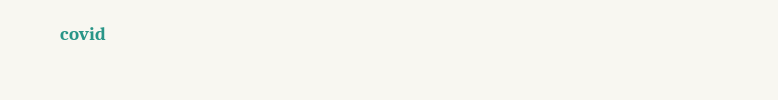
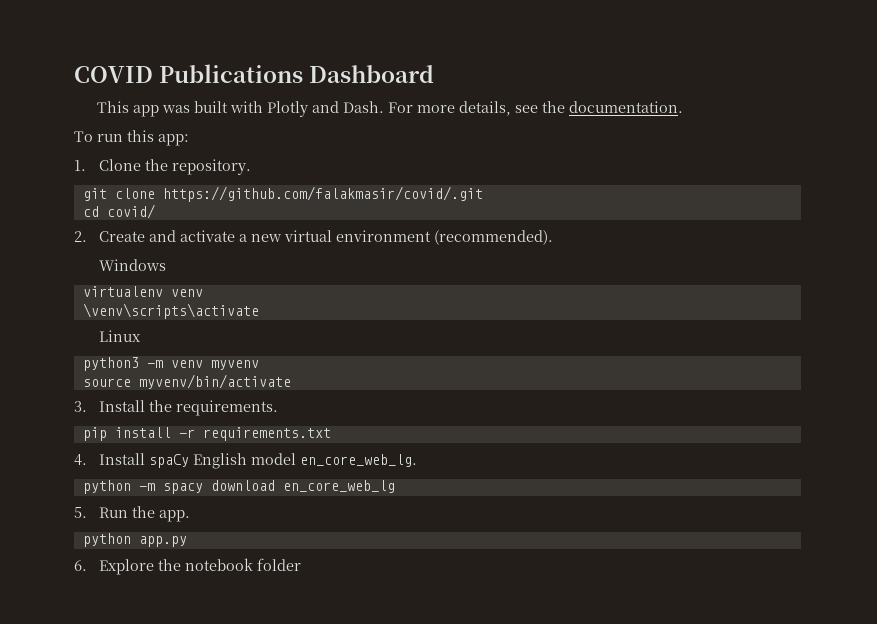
[60,27,106,40] covid -> [74,64,435,83] [97,101,684,117] [74,130,189,146] [74,159,252,175] [82,186,483,202] [82,204,155,219] [74,230,554,245] [99,259,167,271] [82,286,203,297] [82,303,259,319] [99,330,142,342] [82,357,259,371] [82,374,291,389] [74,400,279,416] [82,427,331,441] [74,453,418,469] [82,480,395,494] [74,506,191,522] [82,533,187,547] [74,558,302,575] COVID Publications Dashboard // This app was built with Plotly and Dash. For more details, see the documentation. // To run this app: // 1. Clone the repository. // git clone https://github.com/falakmasir/covid/.git // cd covid/ // 2. Create and activate a new virtual environment (recommended). // Windows // virtualenv venv // \venv\scripts\activate // Linux // python3 -m venv myvenv // source myvenv/bin/activate // 3. Install the requirements. // pip install -r requirements.txt // 4. Install spaCy English model en_core_web_lg. // python -m spacy download en_core_web_lg // 5. Run the app. // python app.py // 6. Explore the notebook folder

